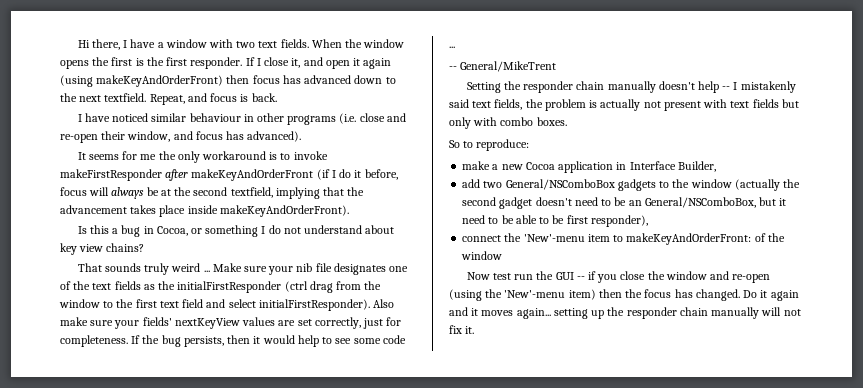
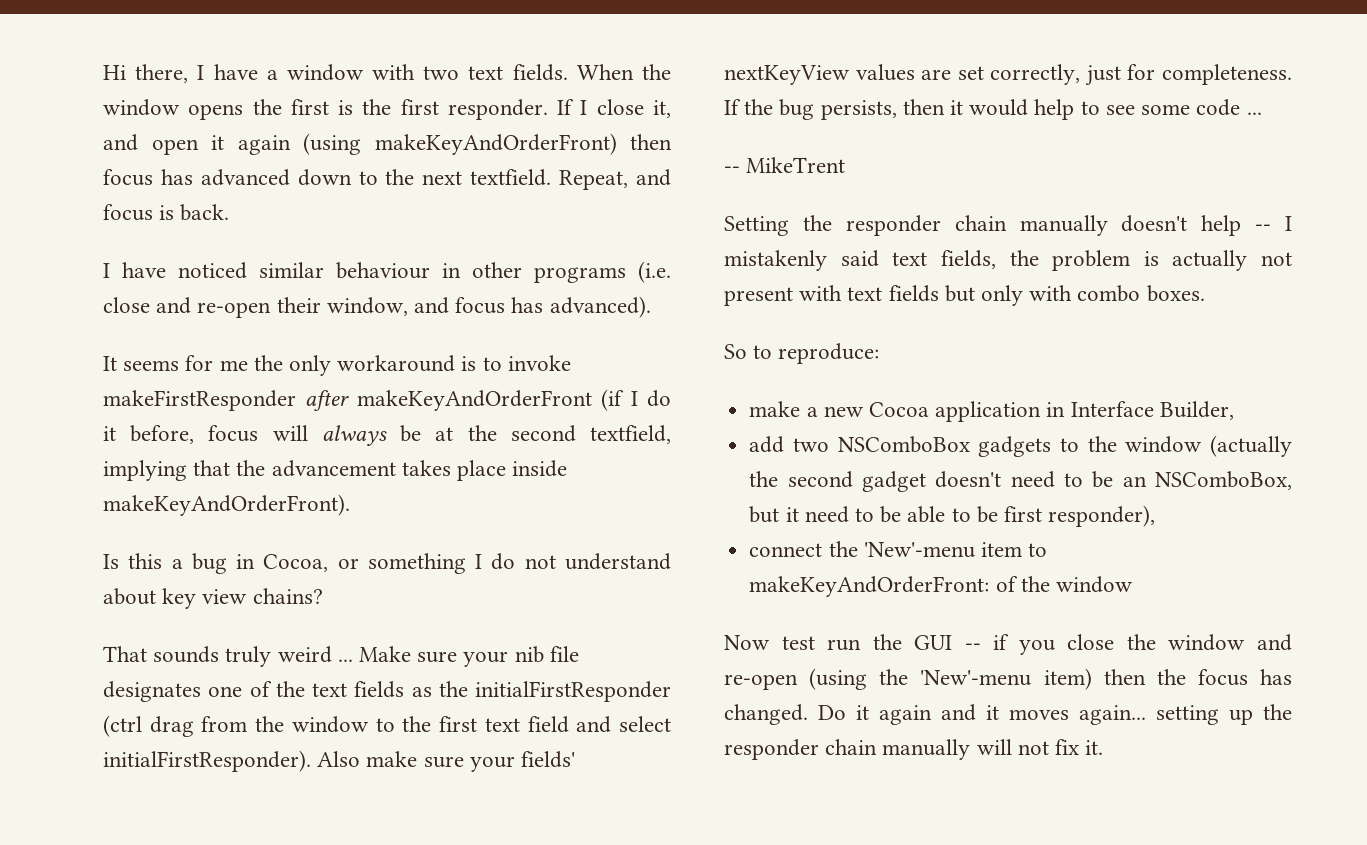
[460,61,557,72] General/MikeTrent -> [746,157,846,173] MikeTrent
[505,179,615,190] General/NSComboBox -> [837,436,970,453] NSComboBox
[644,197,756,208] General/NSComboBox, -> [1155,471,1292,490] NSComboBox,

